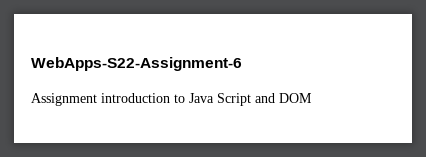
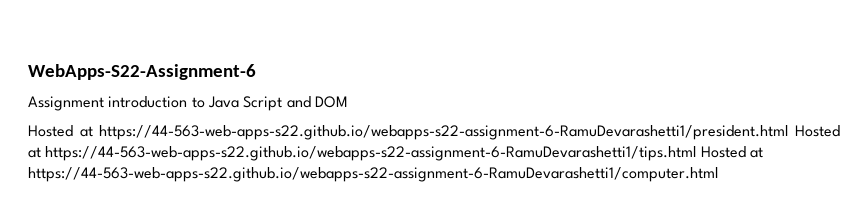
(312, 98) none -> [28,125,840,140] [28,146,763,161] [28,167,718,182] // Hosted at https://44-563-web-apps-s22.github.io/webapps-s22-assignment-6-RamuDevarashetti1/president.html Hosted at https://44-563-web-apps-s22.github.io/webapps-s22-assignment-6-RamuDevarashetti1/tips.html Hosted at https://44-563-web-apps-s22.github.io/webapps-s22-assignment-6-RamuDevarashetti1/computer.html

